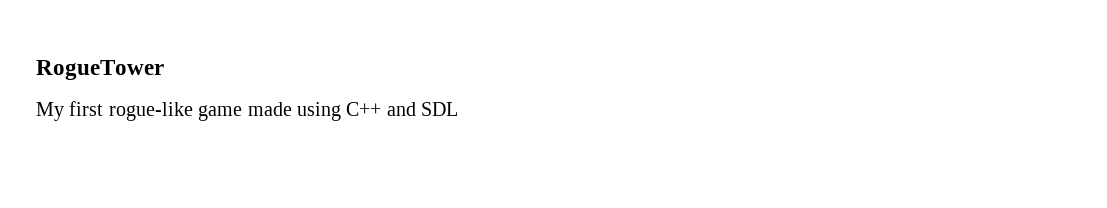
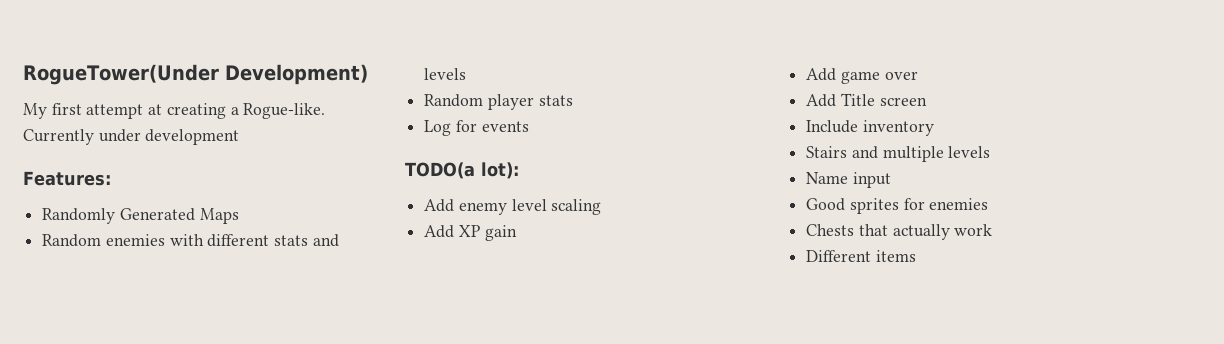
[36,60,164,80] RogueTower -> [23,64,368,85] RogueTower(Under Development)
[108,102,459,121] rogue-like game made using C++ and SDL -> [86,103,326,119] [23,129,240,145] [23,171,111,186] [42,208,239,224] [42,234,339,247] [424,68,467,80] [424,94,573,110] [424,120,529,136] [405,162,519,179] [424,199,602,215] [424,225,517,241] [806,68,918,84] [806,93,927,107] [806,120,934,136] [806,146,991,162] [806,172,891,188] [806,198,989,214] [806,224,993,240] [806,250,916,262] attempt at creating a Rogue-like. Currently under development // Features: // Randomly Generated Maps // Random enemies with different stats and levels // Random player stats // Log for events // TODO(a lot): // Add enemy level scaling // Add XP gain // Add game over // Add Title screen // Include inventory // Stairs and multiple levels // Name input // Good sprites for enemies // Chests that actually work // Different items

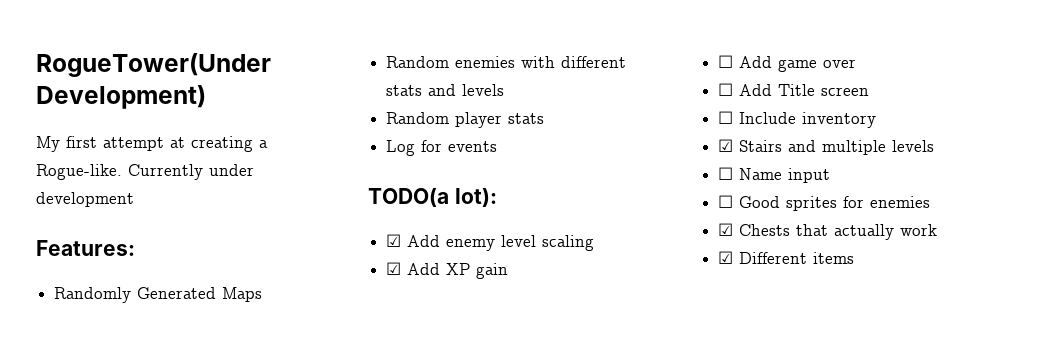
(519, 170) none -> [386,234,402,247] ☑
(602, 207) none -> [386,262,402,275] ☑
(517, 233) none -> [718,55,734,68] ☐
(918, 75) none -> [718,83,734,96] ☐
(927, 101) none -> [718,111,734,124] ☐
(934, 128) none -> [718,139,734,152] ☑
(991, 152) none -> [718,167,734,180] ☐
(891, 180) none -> [718,195,734,208] ☐
(989, 204) none -> [718,223,734,236] ☑
(993, 230) none -> [718,251,734,264] ☑

